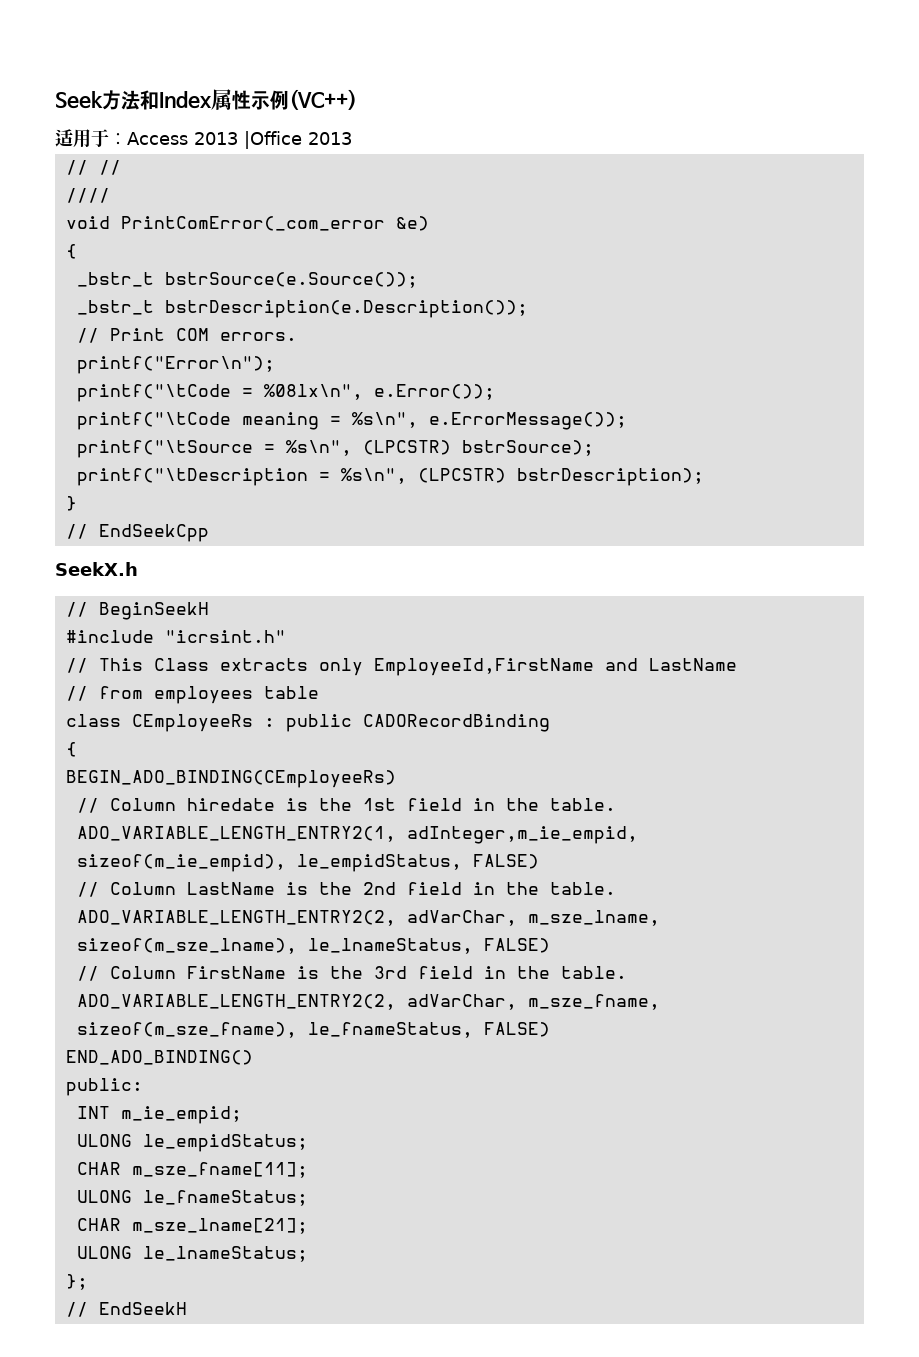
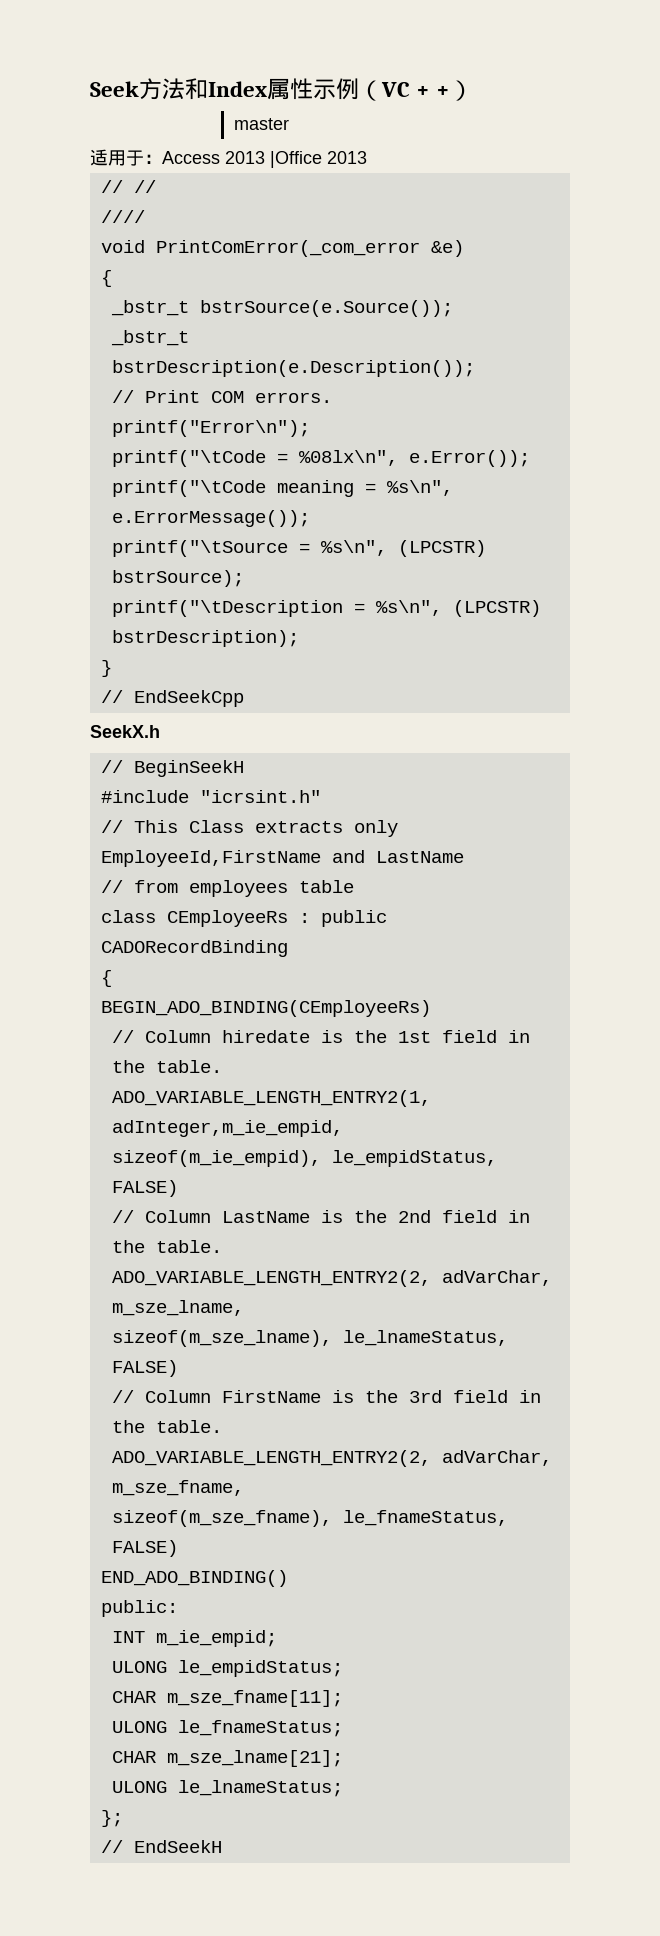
[289,89,357,110] (VC++) -> [359,80,474,101] [234,118,289,130] （VC + +） // master

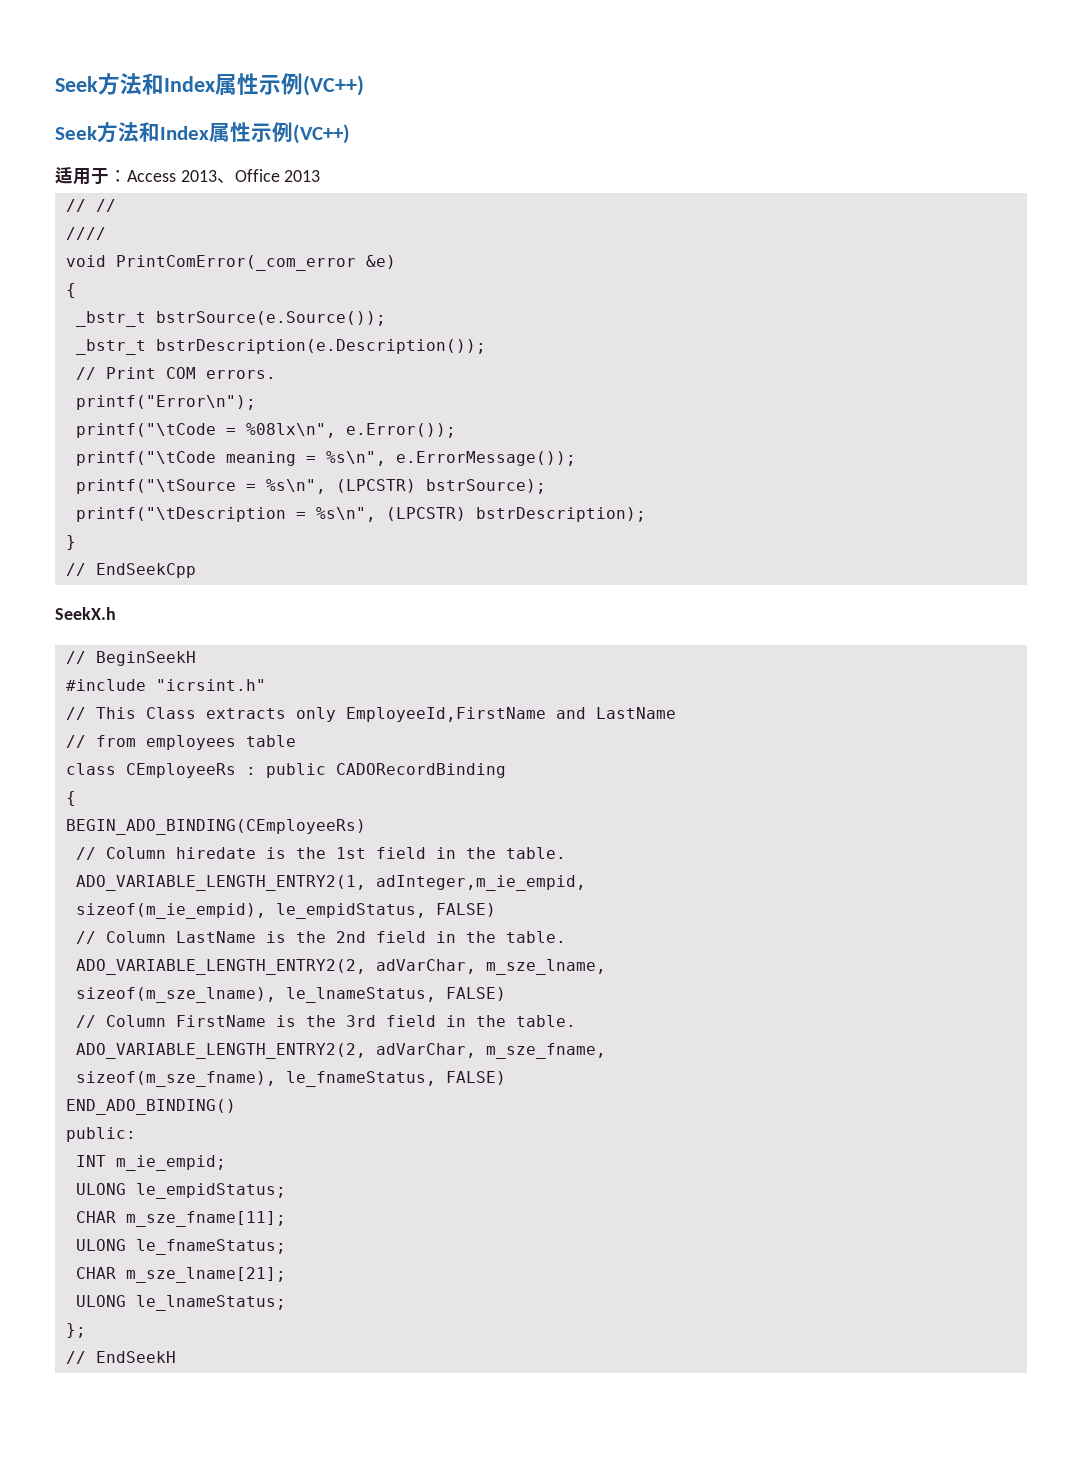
[90,78,474,101] [234,118,289,130] Seek方法和Index属性示例（VC + +） // master -> [55,73,364,96] [55,122,350,144] Seek方法和Index属性示例(VC++) // Seek方法和Index属性示例(VC++)
[270,151,322,168] |Office -> [216,169,280,183] 、Office

